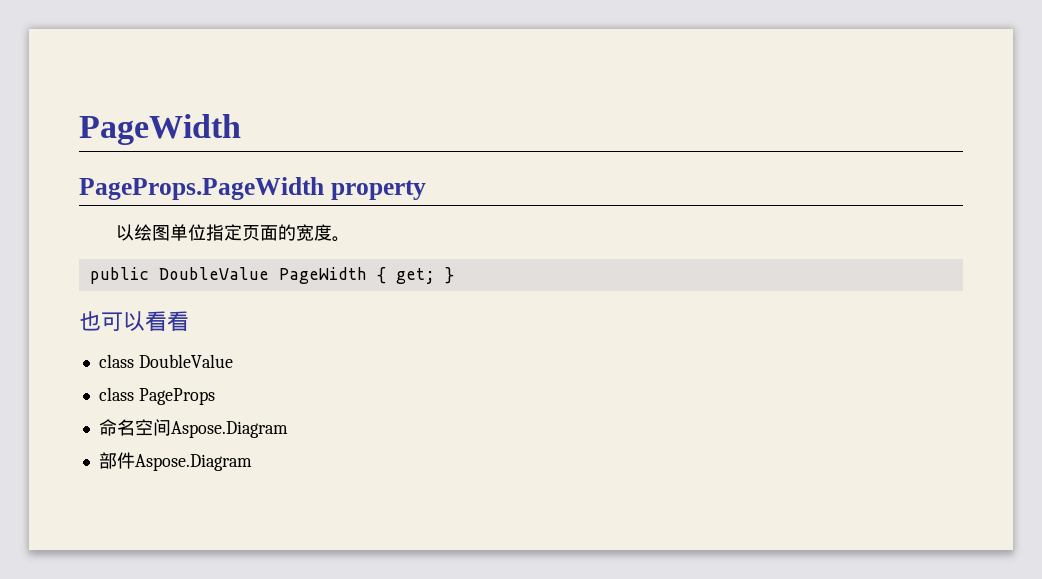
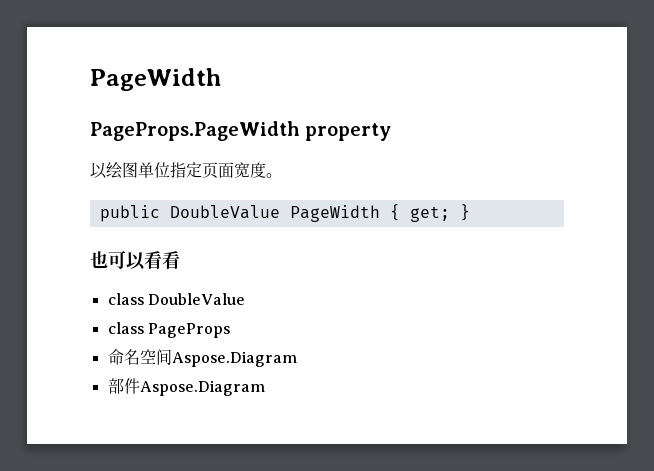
[277,224,296,241] 的 -> (234, 170) none

